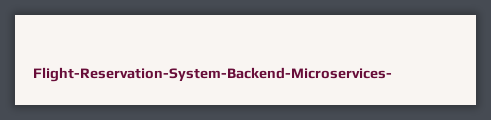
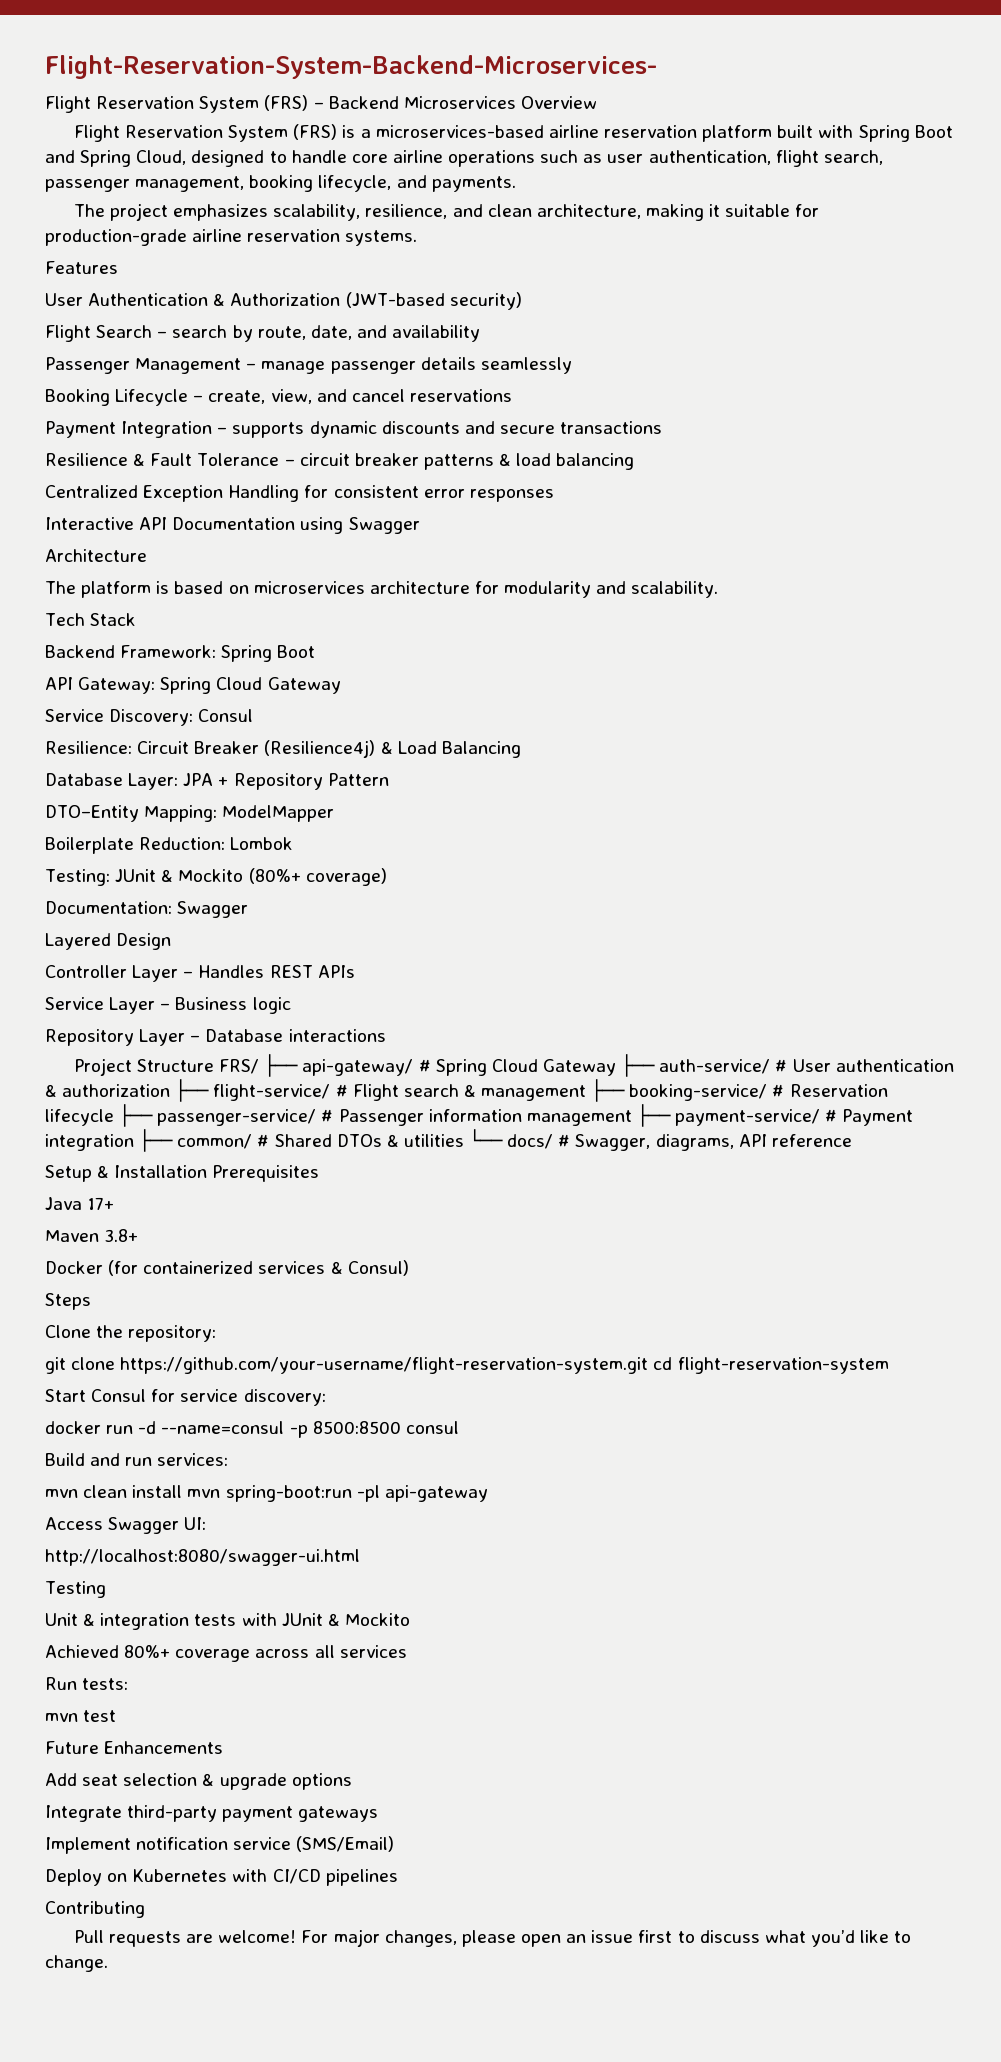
(392, 74) none -> [45,95,597,113] [73,124,953,142] [45,150,883,167] [45,175,516,192] [73,203,820,221] [45,229,418,246] [45,261,118,274] [45,292,522,310] [45,325,481,342] [45,357,572,374] [45,389,512,406] [45,421,663,438] [45,453,635,470] [45,485,554,502] [45,517,420,534] [45,549,147,562] [45,581,719,598] [45,613,137,626] [45,645,316,662] [45,677,341,694] [45,709,254,726] [45,740,521,758] [45,773,389,790] [45,805,335,822] [45,837,294,854] [45,868,387,886] [45,901,249,918] [45,933,172,950] [45,965,355,982] [45,997,291,1014] [45,1029,386,1046] [73,1054,954,1077] [45,1079,888,1102] [45,1104,914,1127] [45,1129,852,1152] [45,1165,320,1182] [45,1197,115,1210] [45,1229,139,1242] [45,1260,409,1276] [45,1293,91,1310] [45,1325,217,1342] [45,1357,889,1374] [45,1389,326,1406] [45,1421,459,1438] [45,1453,229,1466] [45,1485,488,1502] [45,1517,207,1534] [45,1549,360,1566] [45,1581,106,1598] [45,1613,410,1630] [45,1645,407,1662] [45,1677,129,1690] [45,1710,117,1722] [45,1741,224,1754] [45,1773,352,1790] [45,1805,379,1822] [45,1836,395,1854] [45,1869,398,1886] [45,1901,145,1918] [73,1929,912,1947] [45,1955,108,1972] // Flight Reservation System (FRS) – Backend Microservices Overview // Flight Reservation System (FRS) is a microservices-based airline reservation platform built with Spring Boot and Spring Cloud, designed to handle core airline operations such as user authentication, flight search, passenger management, booking lifecycle, and payments. // The project emphasizes scalability, resilience, and clean architecture, making it suitable for production-grade airline reservation systems. // Features // User Authentication & Authorization (JWT-based security) // Flight Search – search by route, date, and availability // Passenger Management – manage passenger details seamlessly // Booking Lifecycle – create, view, and cancel reservations // Payment Integration – supports dynamic discounts and secure transactions // Resilience & Fault Tolerance – circuit breaker patterns & load balancing // Centralized Exception Handling for consistent error responses // Interactive API Documentation using Swagger // Architecture // The platform is based on microservices architecture for modularity and scalability. // Tech Stack // Backend Framework: Spring Boot // API Gateway: Spring Cloud Gateway // Service Discovery: Consul // Resilience: Circuit Breaker (Resilience4j) & Load Balancing // Database Layer: JPA + Repository Pattern // DTO–Entity Mapping: ModelMapper // Boilerplate Reduction: Lombok // Testing: JUnit & Mockito (80%+ coverage) // Documentation: Swagger // Layered Design // Controller Layer – Handles REST APIs // Service Layer – Business logic // Repository Layer – Database interactions // Project Structure FRS/ ├── api-gateway/ # Spring Cloud Gateway ├── auth-service/ # User authentication & authorization ├── flight-service/ # Flight search & management ├── booking-service/ # Reservation lifecycle ├── passenger-service/ # Passenger information management ├── payment-service/ # Payment integration ├── common/ # Shared DTOs & utilities └── docs/ # Swagger, diagrams, API reference // Setup & Installation Prerequisites // Java 17+ // Maven 3.8+ // Docker (for containerized services & Consul) // Steps // Clone the repository: // git clone https://github.com/your-username/flight-reservation-system.git cd flight-reservation-system // Start Consul for service discovery: // docker run -d --name=consul -p 8500:8500 consul // Build and run services: // mvn clean install mvn spring-boot:run -pl api-gateway // Access Swagger UI: // http://localhost:8080/swagger-ui.html // Testing // Unit & integration tests with JUnit & Mockito // Achieved 80%+ coverage across all services // Run tests: // mvn test // Future Enhancements // Add seat selection & upgrade options // Integrate third-party payment gateways // Implement notification service (SMS/Email) // Deploy on Kubernetes with CI/CD pipelines // Contributing // Pull requests are welcome! For major changes, please open an issue first to discuss what you’d like to change.

